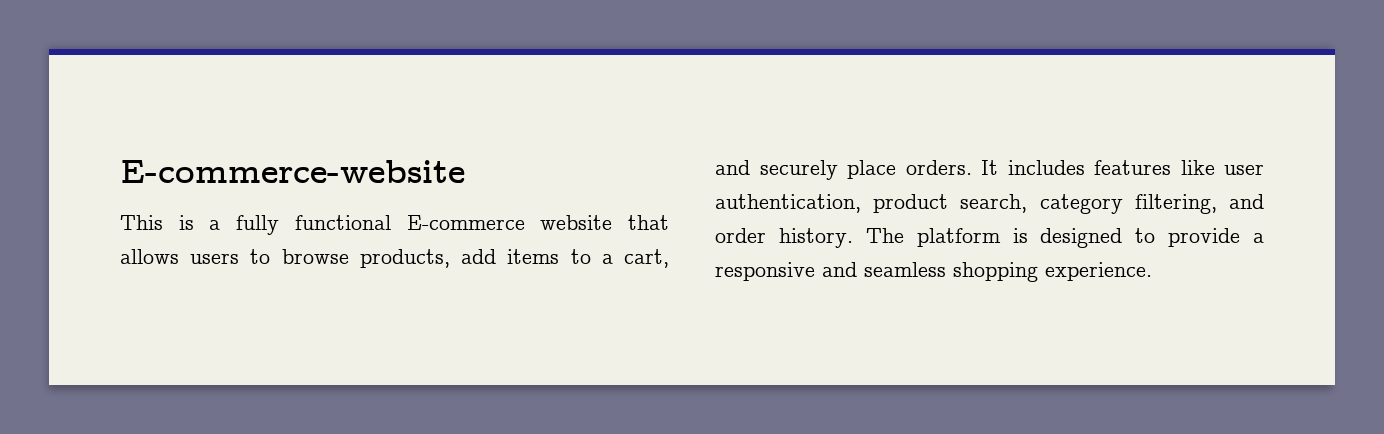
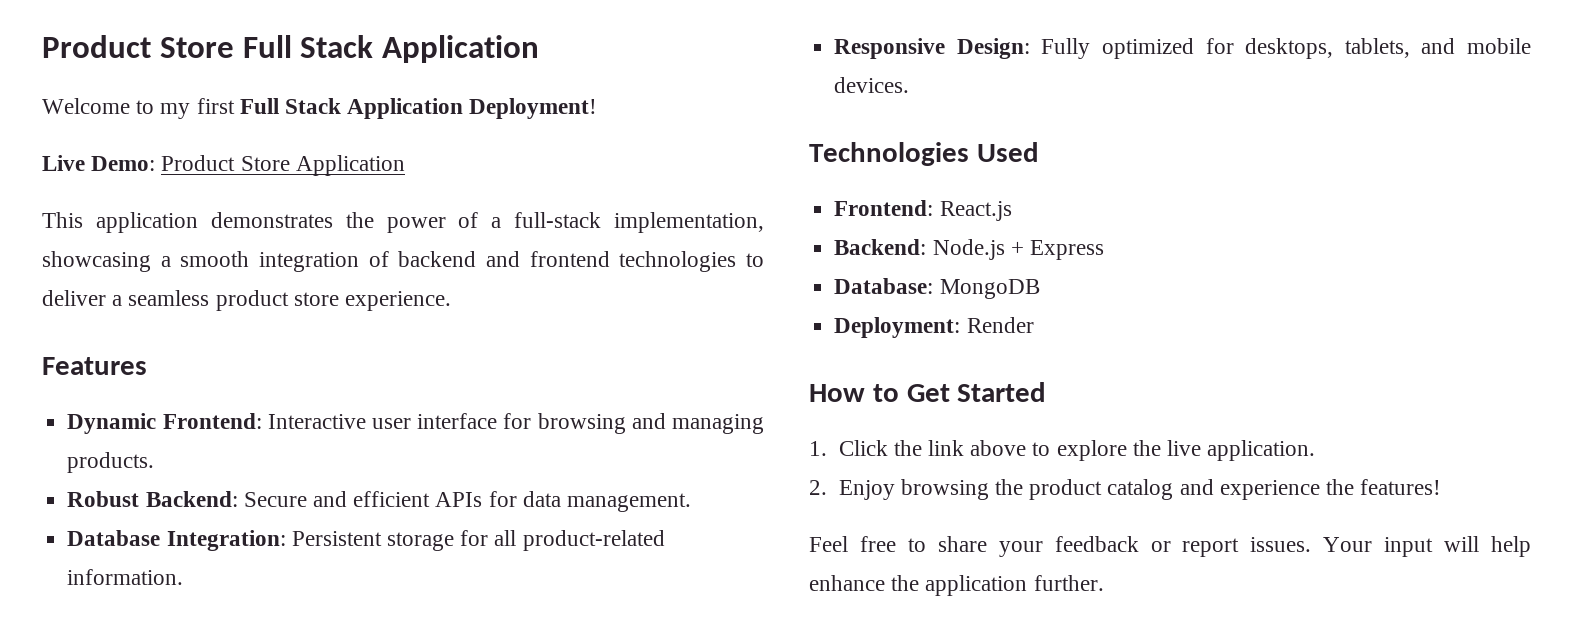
[120,160,465,183] [120,215,669,235] [120,249,669,268] [715,160,1264,180] [715,194,1264,214] [715,228,1264,248] [715,262,1152,282] E-commerce-website // This is a fully functional E-commerce website that allows users to browse products, add items to a cart, and securely place orders. It includes features like user authentication, product search, category filtering, and order history. The platform is designed to provide a responsive and seamless shopping experience. -> [42,35,540,63] [42,98,598,119] [42,155,405,176] [42,212,764,233] [42,251,764,272] [42,290,452,311] [42,357,147,375] [67,413,764,434] [67,452,155,473] [67,491,691,512] [67,530,665,551] [67,569,184,585] [834,38,1531,59] [834,77,910,93] [809,142,1039,166] [834,200,1012,221] [834,239,1104,260] [834,278,1040,299] [834,317,1034,338] [809,382,1047,402] [809,440,1316,461] [809,479,1442,500] [809,536,1531,557] [809,575,1104,596] Product Store Full Stack Application // Welcome to my first Full Stack Application Deployment! // Live Demo: Product Store Application // This application demonstrates the power of a full-stack implementation, showcasing a smooth integration of backend and frontend technologies to deliver a seamless product store experience. // Features // Dynamic Frontend: Interactive user interface for browsing and managing products. // Robust Backend: Secure and efficient APIs for data management. // Database Integration: Persistent storage for all product-related information. // Responsive Design: Fully optimized for desktops, tablets, and mobile devices. // Technologies Used // Frontend: React.js // Backend: Node.js + Express // Database: MongoDB // Deployment: Render // How to Get Started // 1. Click the link above to explore the live application. // 2. Enjoy browsing the product catalog and experience the features! // Feel free to share your feedback or report issues. Your input will help enhance the application further.

